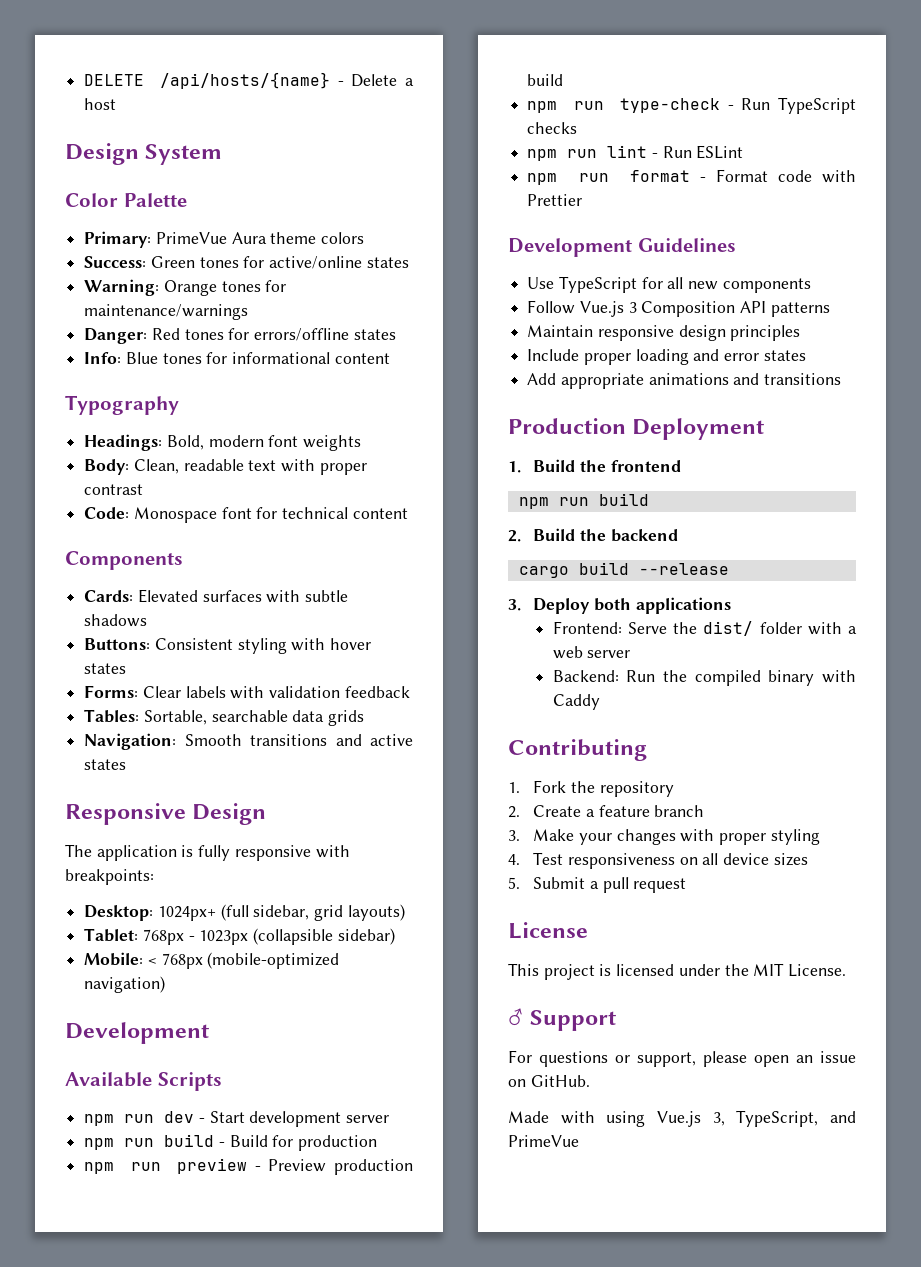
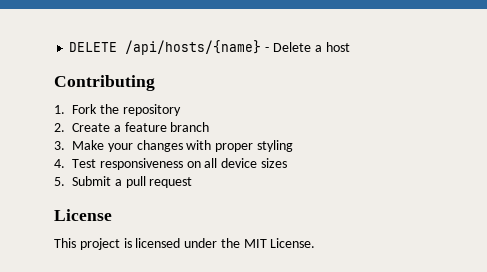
[65,143,223,165] [65,193,187,207] [84,231,365,248] [84,256,409,269] [84,279,287,296] [84,304,249,320] [84,328,396,344] [84,352,390,364] [65,395,179,415] [84,434,362,451] [84,459,367,475] [84,484,144,495] [84,507,408,523] [65,551,183,570] [84,589,349,603] [84,614,148,627] [84,638,372,654] [84,663,127,674] [84,685,410,699] [84,709,365,726] [84,733,413,750] [84,759,127,770] [65,803,267,825] [65,844,350,861] [65,869,154,885] [84,904,405,921] [84,928,395,945] [84,952,340,969] [84,976,166,993] [65,1022,209,1044] [65,1072,222,1091] [84,1111,390,1127] [84,1134,378,1151] [84,1158,413,1175] [527,74,564,86] [527,97,856,114] [527,122,578,134] [527,145,744,161] [527,169,856,185] [527,194,583,206] [508,238,736,257] [527,276,811,293] [527,300,830,317] [527,325,801,341] [527,349,806,365] [527,373,842,389] [508,418,765,440] [508,459,681,473] [518,493,649,509] [508,528,678,542] [518,562,729,578] [508,597,731,614] [552,621,857,636] [552,646,631,659] [552,670,856,686] [552,694,600,710] // Design System // Color Palette // Primary: PrimeVue Aura theme colors // Success: Green tones for active/online states // Warning: Orange tones for maintenance/warnings // Danger: Red tones for errors/offline states // Info: Blue tones for informational content // Typography // Headings: Bold, modern font weights // Body: Clean, readable text with proper contrast // Code: Monospace font for technical content // Components // Cards: Elevated surfaces with subtle shadows // Buttons: Consistent styling with hover states // Forms: Clear labels with validation feedback // Tables: Sortable, searchable data grids // Navigation: Smooth transitions and active states // Responsive Design // The application is fully responsive with breakpoints: // Desktop: 1024px+ (full sidebar, grid layouts) // Tablet: 768px - 1023px (collapsible sidebar) // Mobile: < 768px (mobile-optimized navigation) // Development // Available Scripts // npm run dev - Start development server // npm run build - Build for production // npm run preview - Preview production build // npm run type-check - Run TypeScript checks // npm run lint - Run ESLint // npm run format - Format code with Prettier // Development Guidelines // Use TypeScript for all new components // Follow Vue.js 3 Composition API patterns // Maintain responsive design principles // Include proper loading and error states // Add appropriate animations and transitions // Production Deployment // 1. Build the frontend // npm run build // 2. Build the backend // cargo build --release // 3. Deploy both applications // Frontend: Serve the dist/ folder with a web server // Backend: Run the compiled binary with Caddy -> (350, 47) none
[508,1008,617,1031] [508,1050,856,1067] [508,1075,590,1087] [508,1110,856,1127] [508,1135,579,1147] // ♂ Support // For questions or support, please open an issue on GitHub. // Made with using Vue.js 3, TypeScript, and PrimeVue -> (316, 243) none

